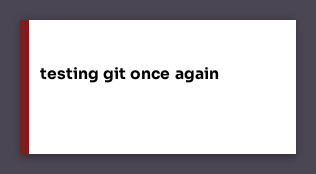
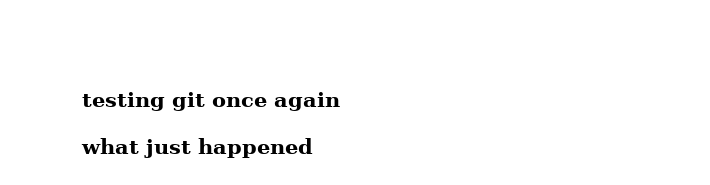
(219, 75) none -> [81,138,313,158] // what just happened

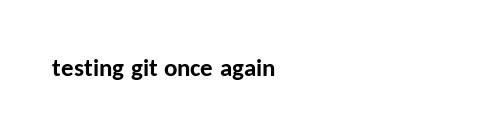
[81,138,313,158] // what just happened -> (275, 69) none

